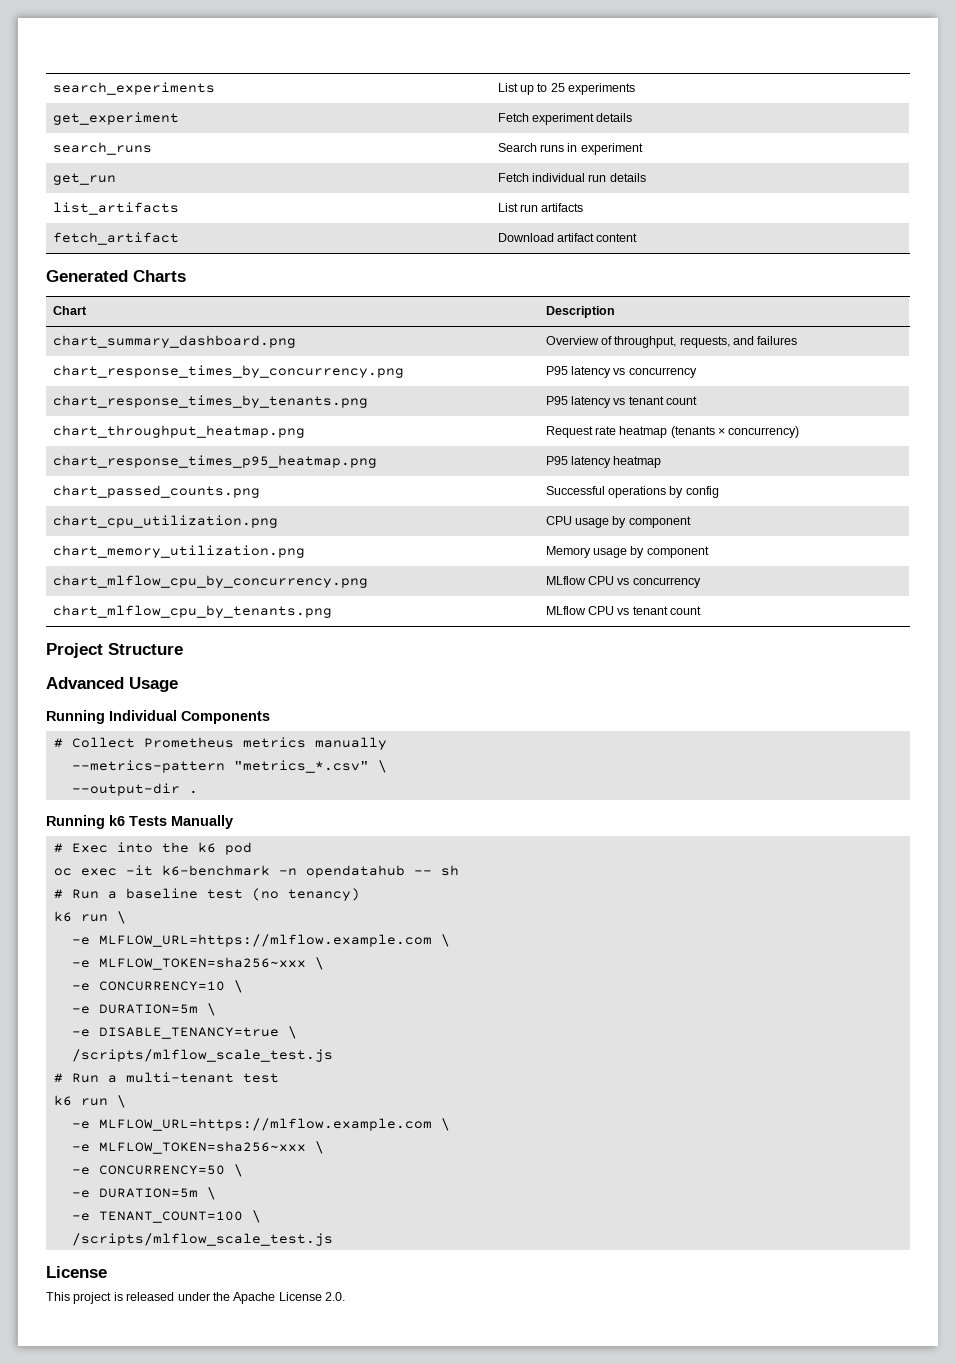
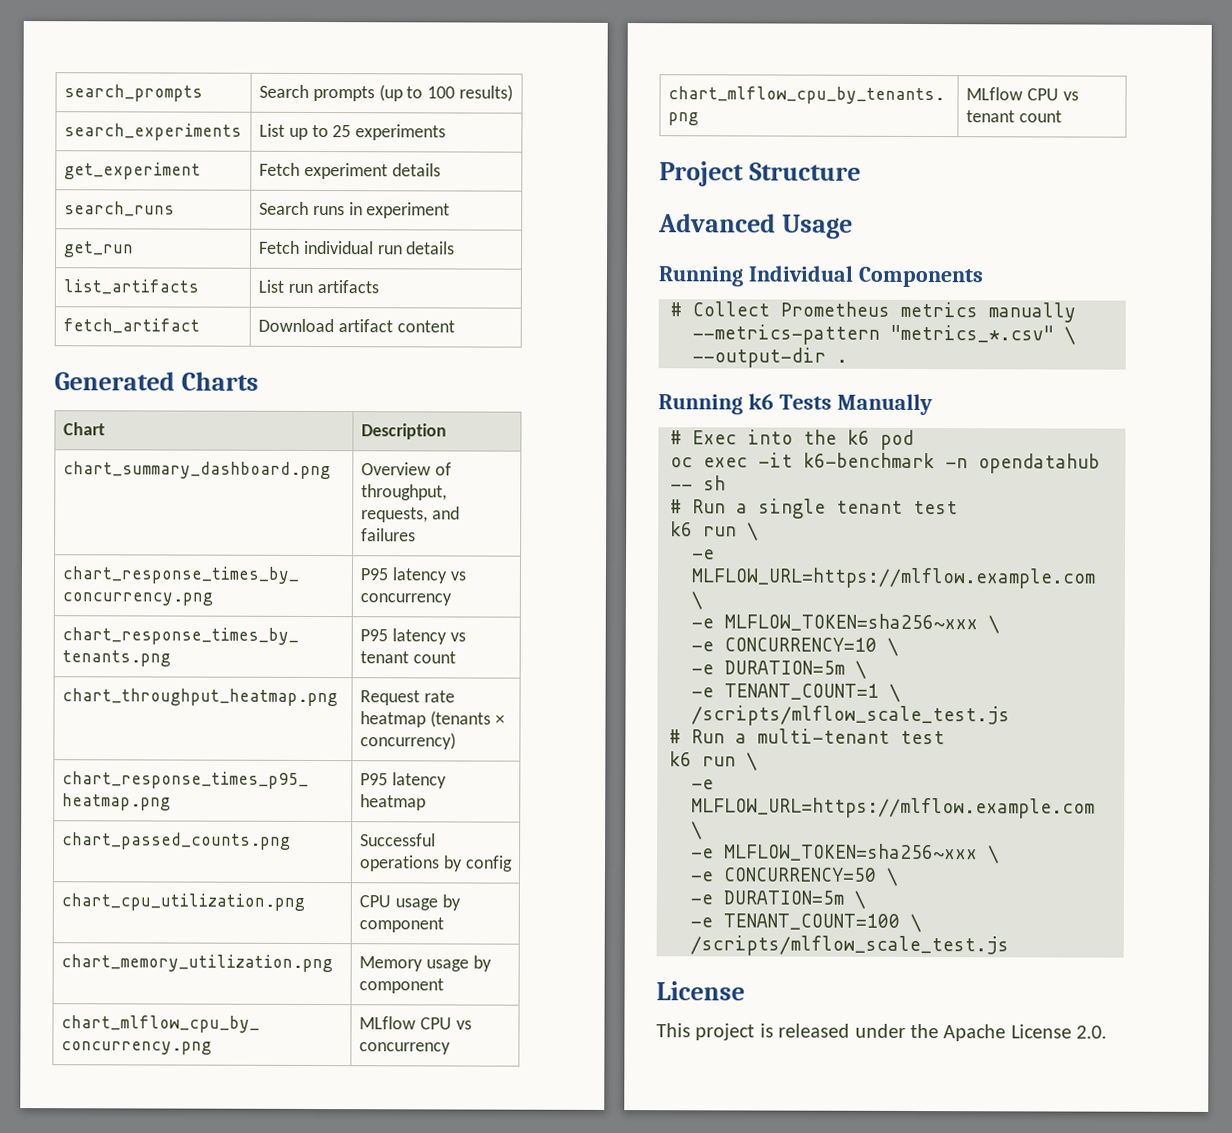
(52, 88) none -> [63,84,203,102] [258,84,514,102] search_prompts | Search prompts (up to 100 results) //
[125,888,360,901] baseline test (no tenancy) -> [758,498,958,519] single tenant test
[98,1027,279,1039] DISABLE_TENANCY=true -> [724,683,879,700] TENANT_COUNT=1

